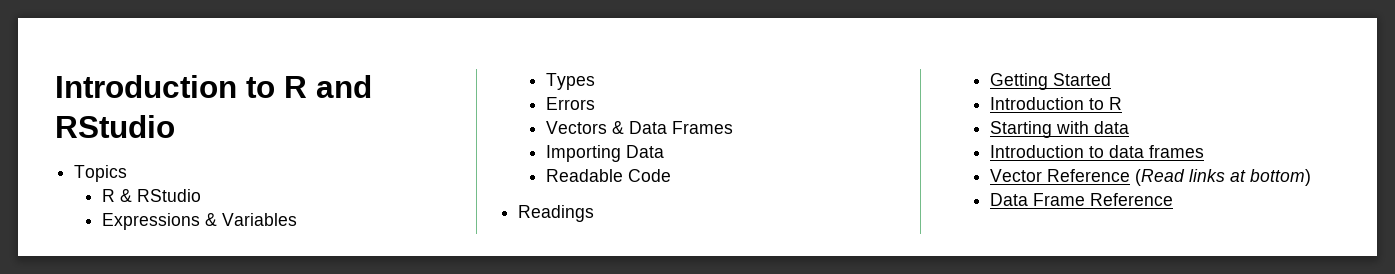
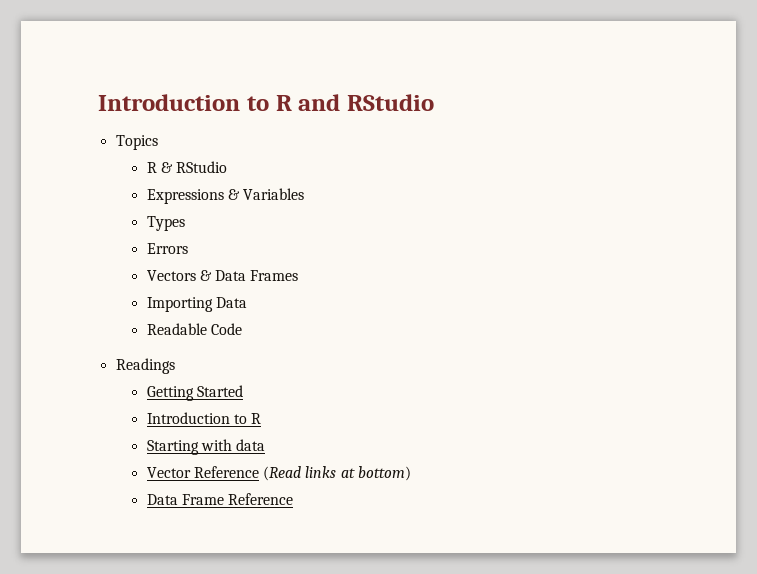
[989,145,1204,158] // Introduction to data frames -> (266, 445) none

